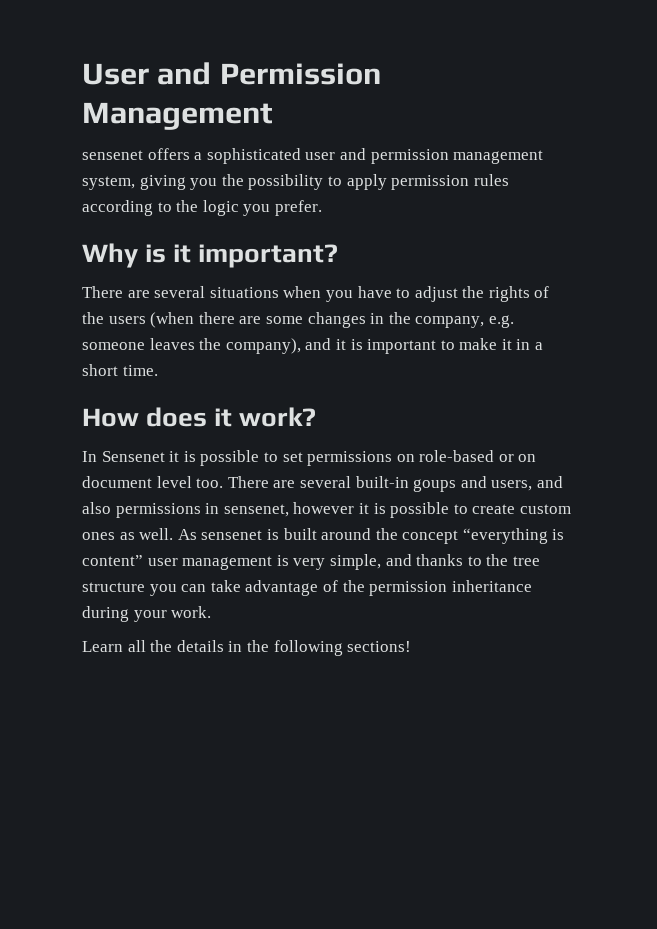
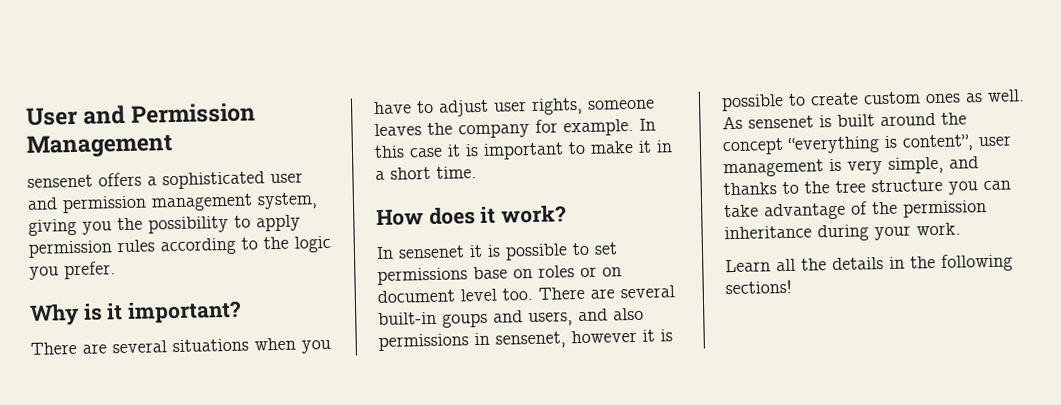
[462,286,550,302] [82,312,514,328] [82,338,332,354] the rights of the users (when there are some changes in the company, e.g. someone leaves the company), and -> [494,97,655,115] [374,118,656,139] [374,145,443,159] user rights, someone leaves the company for example. In this case
[101,451,165,462] Sensenet -> [398,245,465,259] sensenet
[396,450,495,462] on role-based -> [473,265,575,280] base on roles
[82,555,143,566] content” -> [902,134,974,152] content”,

